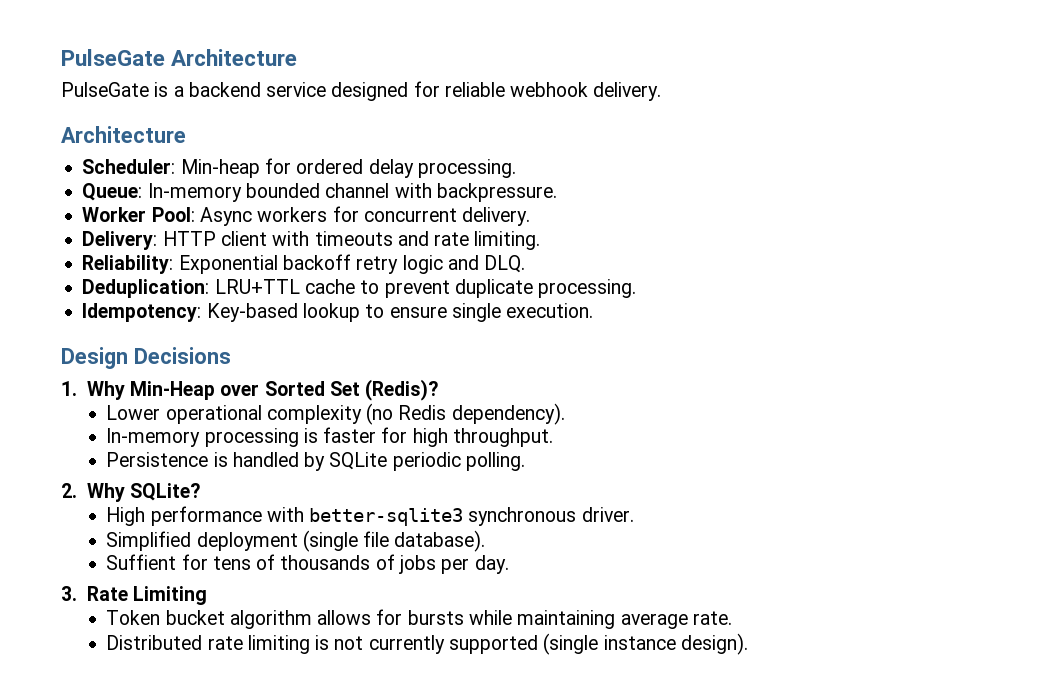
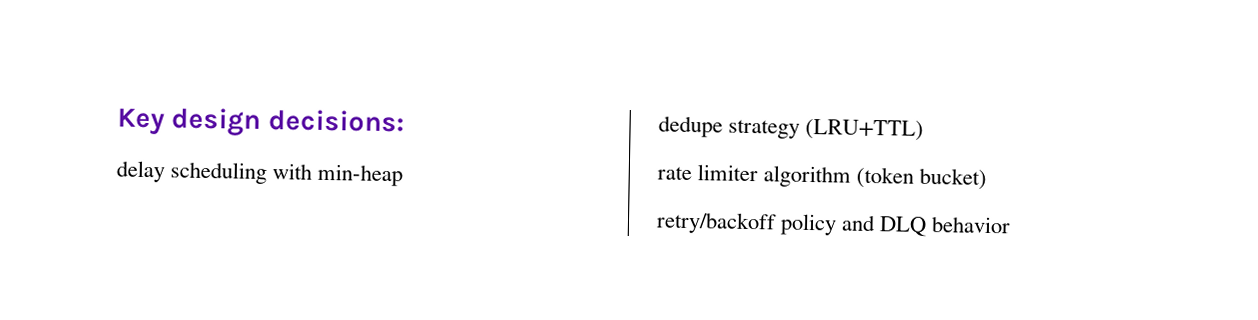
[61,49,298,66] [61,81,662,101] [61,126,186,143] [82,158,516,178] [82,183,557,202] [82,206,531,226] [82,231,541,250] [82,254,526,274] [82,279,637,298] [82,303,594,322] [61,347,231,369] [61,379,439,401] [106,403,565,425] [106,427,553,447] [106,452,525,471] [61,483,201,502] [106,506,634,526] [106,530,486,552] [106,554,509,574] [61,586,208,605] [106,609,732,629] [106,633,748,655] PulseGate Architecture // PulseGate is a backend service designed for reliable webhook delivery. // Architecture // Scheduler: Min-heap for ordered delay processing. // Queue: In-memory bounded channel with backpressure. // Worker Pool: Async workers for concurrent delivery. // Delivery: HTTP client with timeouts and rate limiting. // Reliability: Exponential backoff retry logic and DLQ. // Deduplication: LRU+TTL cache to prevent duplicate processing. // Idempotency: Key-based lookup to ensure single execution. // Design Decisions // 1. Why Min-Heap over Sorted Set (Redis)? // Lower operational complexity (no Redis dependency). // In-memory processing is faster for high throughput. // Persistence is handled by SQLite periodic polling. // 2. Why SQLite? // High performance with better-sqlite3 synchronous driver. // Simplified deployment (single file database). // Suffient for tens of thousands of jobs per day. // 3. Rate Limiting // Token bucket algorithm allows for bursts while maintaining average rate. // Distributed rate limiting is not currently supported (single instance design). -> [117,107,404,136] [116,160,404,187] [658,115,925,141] [657,164,988,190] [656,211,1012,237] Key design decisions: // delay scheduling with min-heap // dedupe strategy (LRU+TTL) // rate limiter algorithm (token bucket) // retry/backoff policy and DLQ behavior

